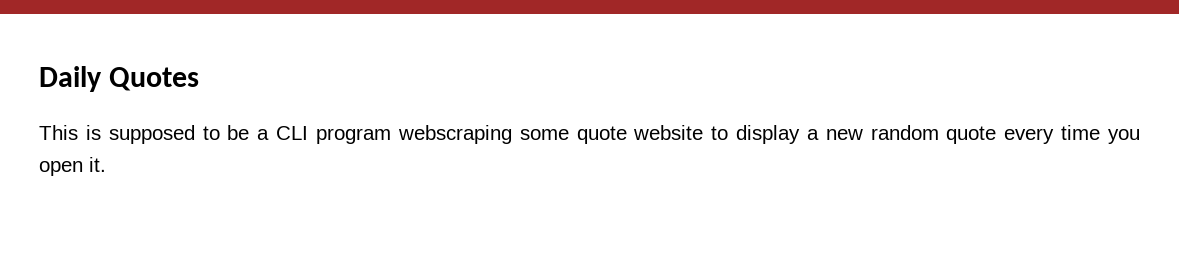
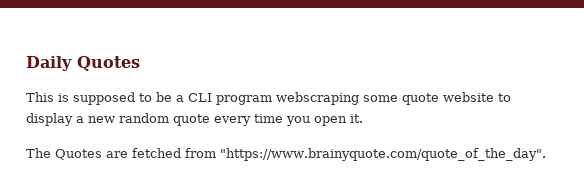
(106, 164) none -> [26,148,546,161] // The Quotes are fetched from "https://www.brainyquote.com/quote_of_the_day".

